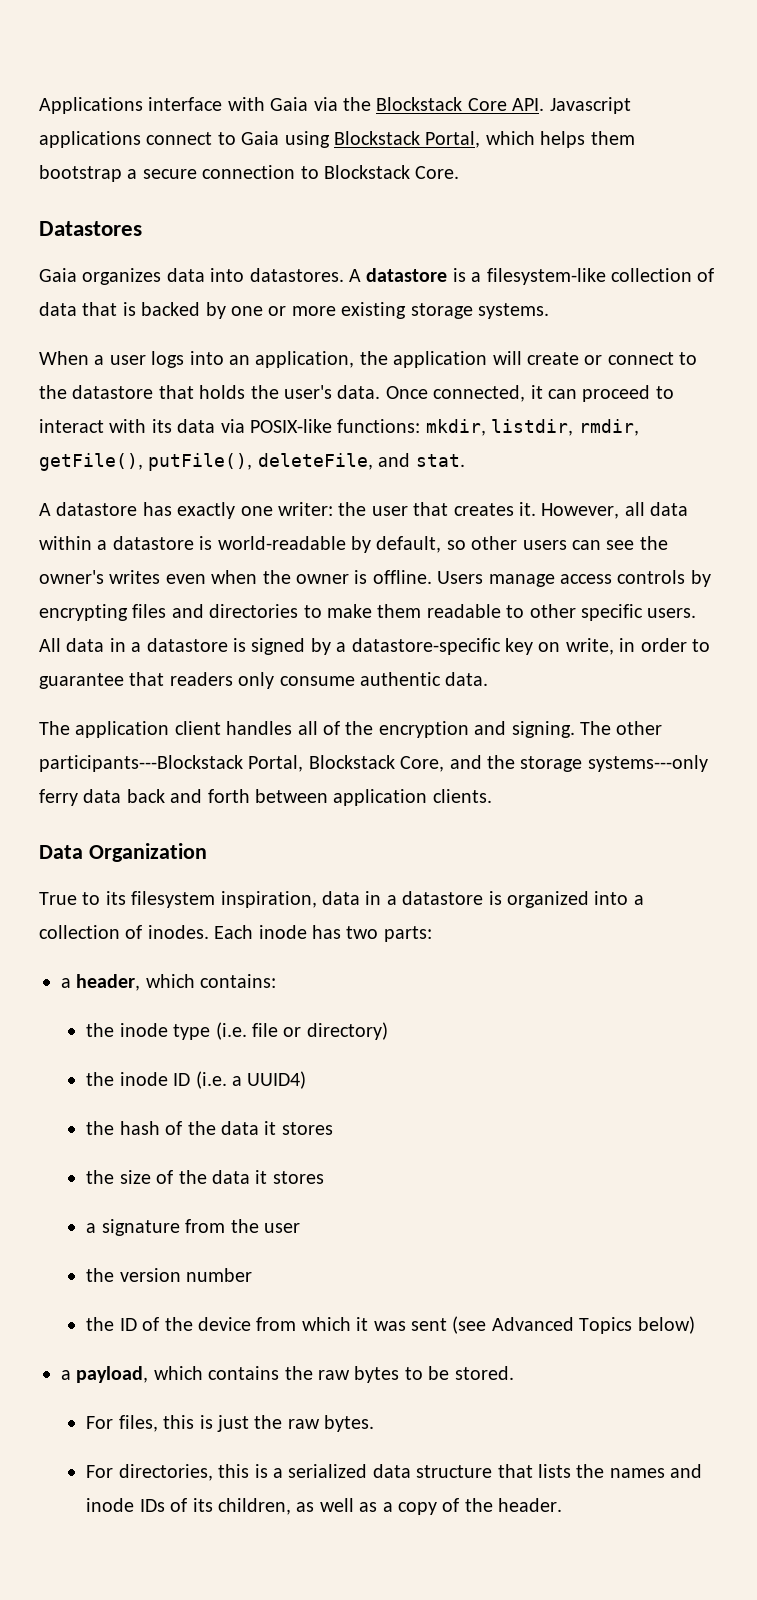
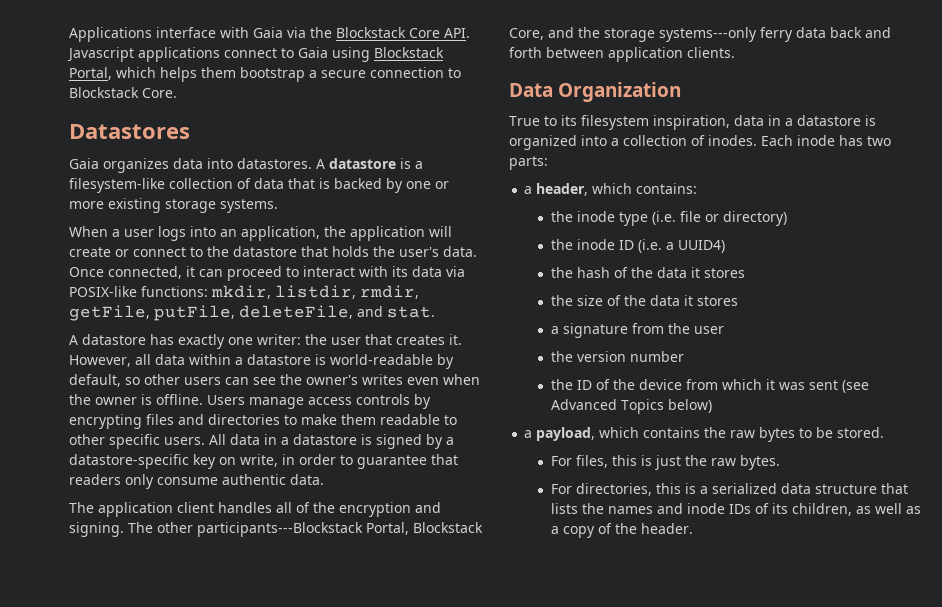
[39,453,253,471] getFile(), putFile(), -> [69,305,235,321] getFile, putFile,

